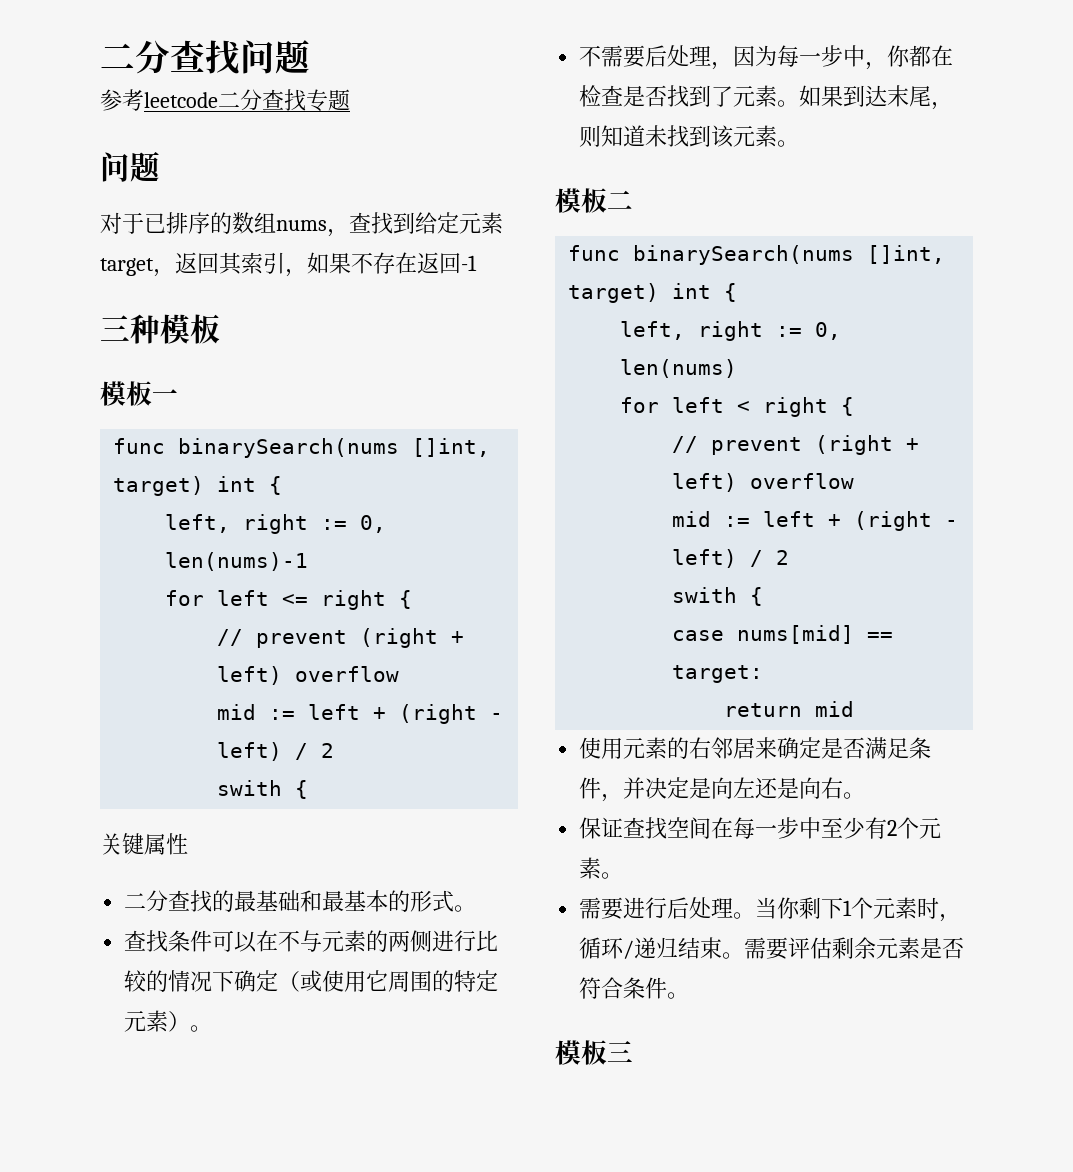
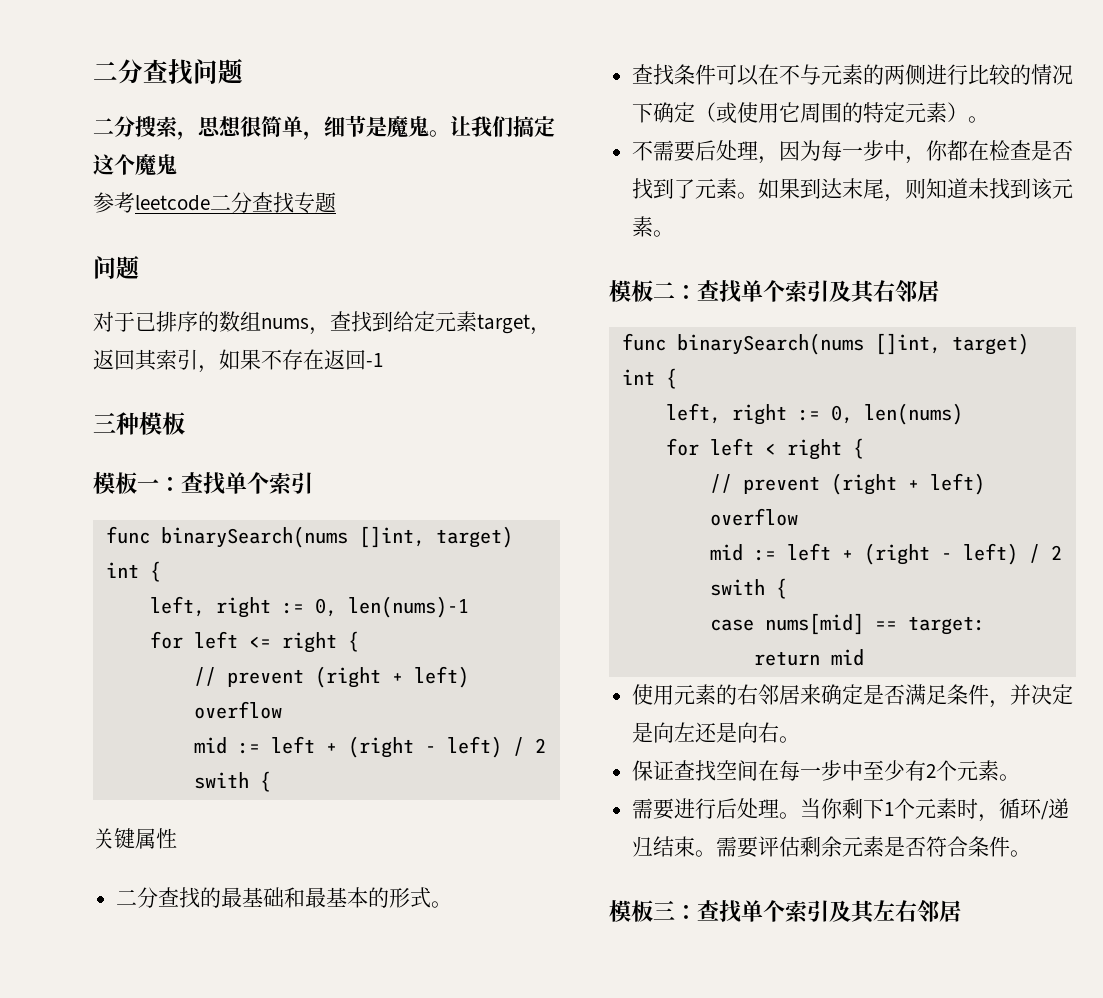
(310, 57) none -> [93,115,555,140] [93,154,177,176] // 二分搜索，思想很简单，细节是魔鬼。让我们搞定这个魔鬼
(178, 396) none -> [159,472,313,495] ：查找单个索引
(633, 200) none -> [675,279,939,304] ：查找单个索引及其右邻居
(633, 1051) none -> [675,899,961,924] ：查找单个索引及其左右邻居

